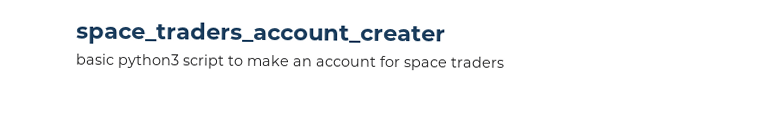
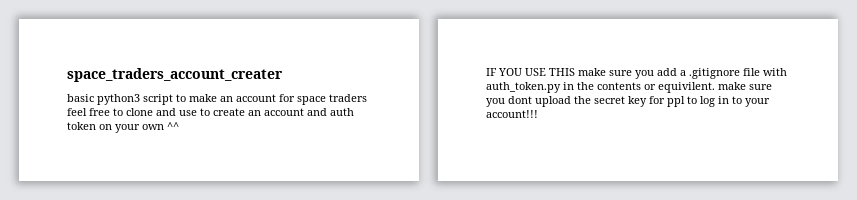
(505, 62) none -> [67,108,354,116] [67,122,179,133] [486,68,787,79] [486,82,772,93] [486,96,770,107] [486,110,538,118] feel free to clone and use to create an account and auth token on your own ^^ // IF YOU USE THIS make sure you add a .gitignore file with auth_token.py in the contents or equivilent. make sure you dont upload the secret key for ppl to log in to your account!!!

